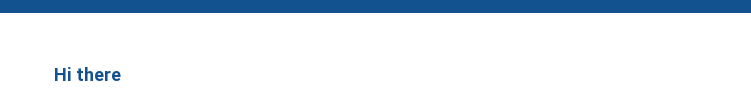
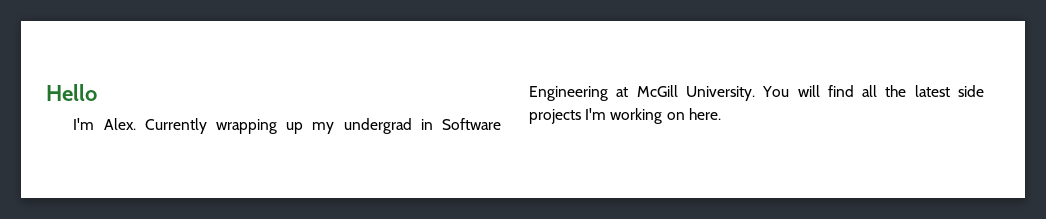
[54,67,121,81] Hi there -> [46,84,97,101] [73,118,501,134] [529,85,984,101] [529,108,721,124] Hello // I'm Alex. Currently wrapping up my undergrad in Software Engineering at McGill University. You will find all the latest side projects I'm working on here.

